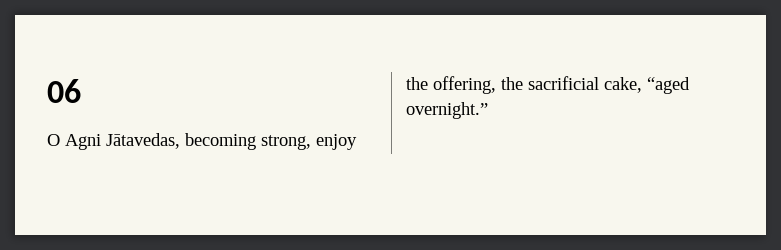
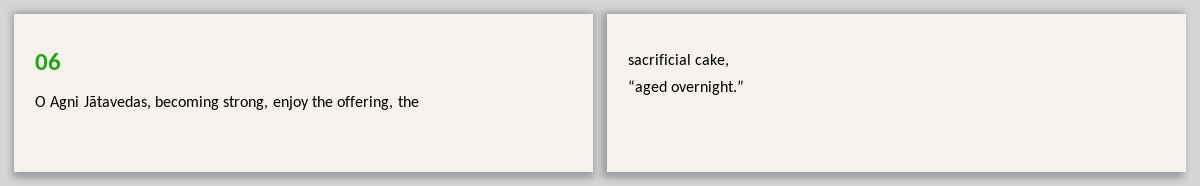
(523, 83) none -> (419, 101) //
(642, 85) none -> (730, 61) //

